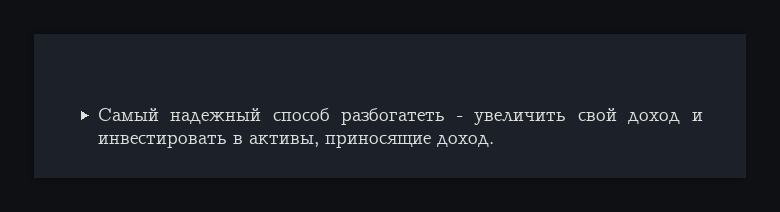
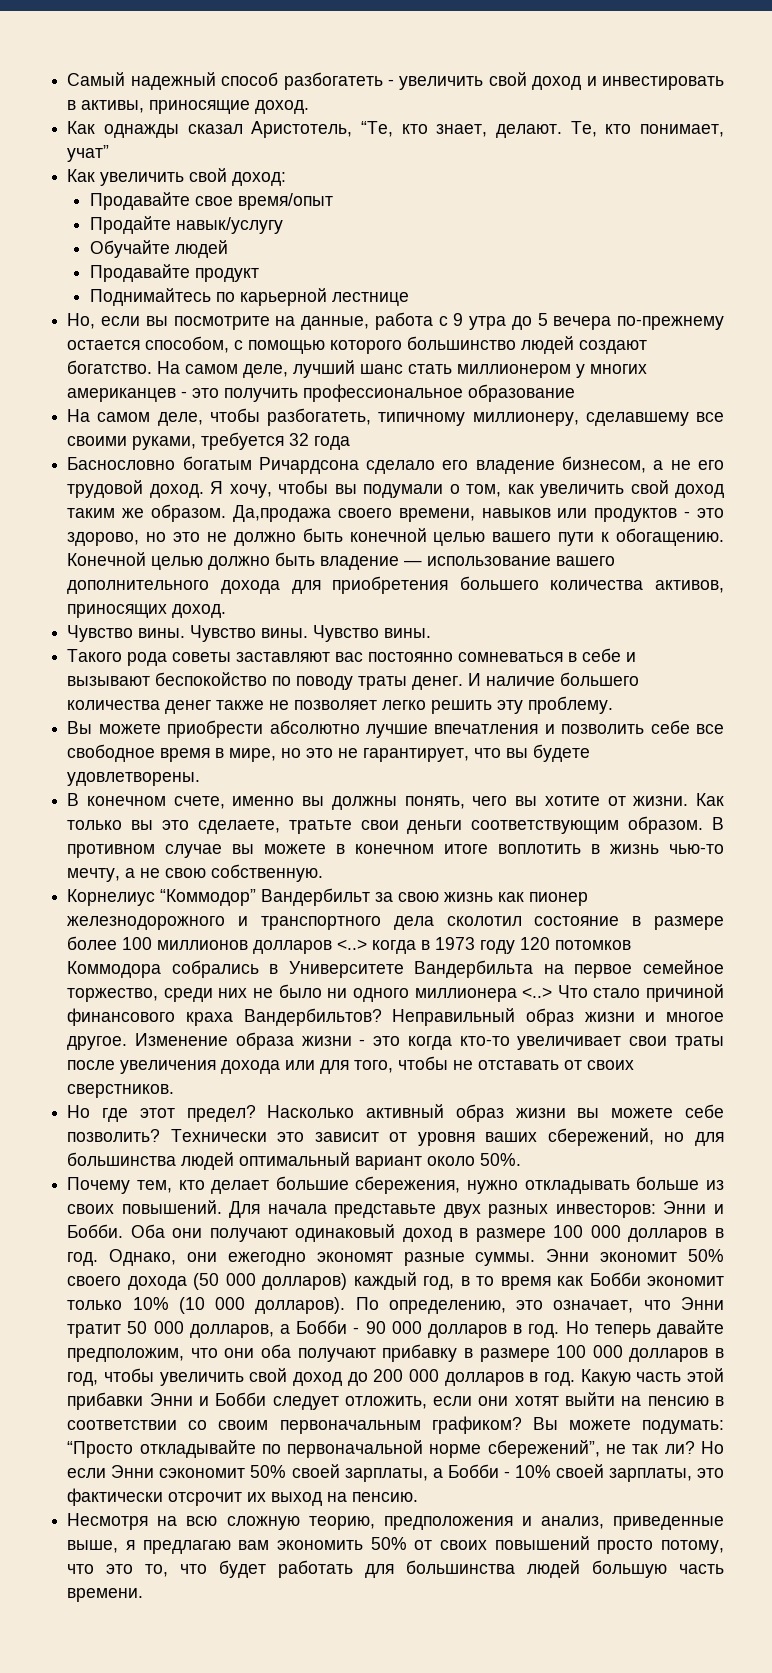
(494, 141) none -> [67,121,724,138] [67,145,110,162] [67,168,287,186] [89,192,333,210] [89,216,283,234] [89,240,228,258] [89,264,259,282] [89,288,409,306] [67,312,724,330] [67,336,648,354] [67,360,648,378] [67,384,576,402] [67,408,724,426] [67,432,351,450] [67,456,724,474] [67,480,724,498] [67,504,724,522] [67,528,724,546] [67,552,616,570] [67,576,724,594] [67,604,227,618] [67,625,432,642] [67,648,637,666] [67,672,640,690] [67,696,614,714] [67,720,724,738] [67,744,591,762] [67,772,201,786] [67,793,724,810] [67,816,724,834] [67,844,725,858] [67,864,324,882] [67,888,589,906] [67,916,724,930] [67,936,632,954] [67,960,724,978] [67,984,725,1002] [67,1008,725,1026] [67,1032,724,1050] [67,1056,635,1074] [67,1084,175,1098] [67,1104,724,1122] [67,1128,724,1146] [67,1152,522,1170] [67,1176,725,1194] [67,1200,724,1218] [67,1224,724,1242] [67,1249,724,1266] [67,1272,724,1290] [67,1297,724,1314] [67,1320,724,1338] [67,1344,725,1362] [67,1368,724,1386] [67,1392,724,1410] [67,1416,724,1434] [67,1440,724,1458] [67,1464,724,1482] [67,1488,419,1506] [67,1513,724,1530] [67,1536,724,1554] [67,1560,725,1578] [67,1588,144,1602] // Как однажды сказал Аристотель, “Те, кто знает, делают. Те, кто понимает, учат” // Как увеличить свой доход: // Продавайте свое время/опыт // Продайте навык/услугу // Обучайте людей // Продавайте продукт // Поднимайтесь по карьерной лестнице // Но, если вы посмотрите на данные, работа с 9 утра до 5 вечера по-прежнему остается способом, с помощью которого большинство людей создают богатство. На самом деле, лучший шанс стать миллионером у многих американцев - это получить профессиональное образование // На самом деле, чтобы разбогатеть, типичному миллионеру, сделавшему все своими руками, требуется 32 года // Баснословно богатым Ричардсона сделало его владение бизнесом, а не его трудовой доход. Я хочу, чтобы вы подумали о том, как увеличить свой доход таким же образом. Да,продажа своего времени, навыков или продуктов - это здорово, но это не должно быть конечной целью вашего пути к обогащению. Конечной целью должно быть владение — использование вашего дополнительного дохода для приобретения большего количества активов, приносящих доход. // Чувство вины. Чувство вины. Чувство вины. // Такого рода советы заставляют вас постоянно сомневаться в себе и вызывают беспокойство по поводу траты денег. И наличие большего количества денег также не позволяет легко решить эту проблему. // Вы можете приобрести абсолютно лучшие впечатления и позволить себе все свободное время в мире, но это не гарантирует, что вы будете удовлетворены. // В конечном счете, именно вы должны понять, чего вы хотите от жизни. Как только вы это сделаете, тратьте свои деньги соответствующим образом. В противном случае вы можете в конечном итоге воплотить в жизнь чью-то мечту, а не свою собственную. // Корнелиус “Коммодор” Вандербильт за свою жизнь как пионер железнодорожного и транспортного дела сколотил состояние в размере более 100 миллионов долларов <..> когда в 1973 году 120 потомков Коммодора собрались в Университете Вандербильта на первое семейное торжество, среди них не было ни одного миллионера <..> Что стало причиной финансового краха Вандербильтов? Неправильный образ жизни и многое другое. Изменение образа жизни - это когда кто-то увеличивает свои траты после увеличения дохода или для того, чтобы не отставать от своих сверстников. // Но где этот предел? Насколько активный образ жизни вы можете себе позволить? Технически это зависит от уровня ваших сбережений, но для большинства людей оптимальный вариант около 50%. // Почему тем, кто делает большие сбережения, нужно откладывать больше из своих повышений. Для начала представьте двух разных инвесторов: Энни и Бобби. Оба они получают одинаковый доход в размере 100 000 долларов в год. Однако, они ежегодно экономят разные суммы. Энни экономит 50% своего дохода (50 000 долларов) каждый год, в то время как Бобби экономит только 10% (10 000 долларов). По определению, это означает, что Энни тратит 50 000 долларов, а Бобби - 90 000 долларов в год. Но теперь давайте предположим, что они оба получают прибавку в размере 100 000 долларов в год, чтобы увеличить свой доход до 200 000 долларов в год. Какую часть этой прибавки Энни и Бобби следует отложить, если они хотят выйти на пенсию в соответствии со своим первоначальным графиком? Вы можете подумать: “Просто откладывайте по первоначальной норме сбережений”, не так ли? Но если Энни сэкономит 50% своей зарплаты, а Бобби - 10% своей зарплаты, это фактически отсрочит их выход на пенсию. // Несмотря на всю сложную теорию, предположения и анализ, приведенные выше, я предлагаю вам экономить 50% от своих повышений просто потому, что это то, что будет работать для большинства людей большую часть времени.

